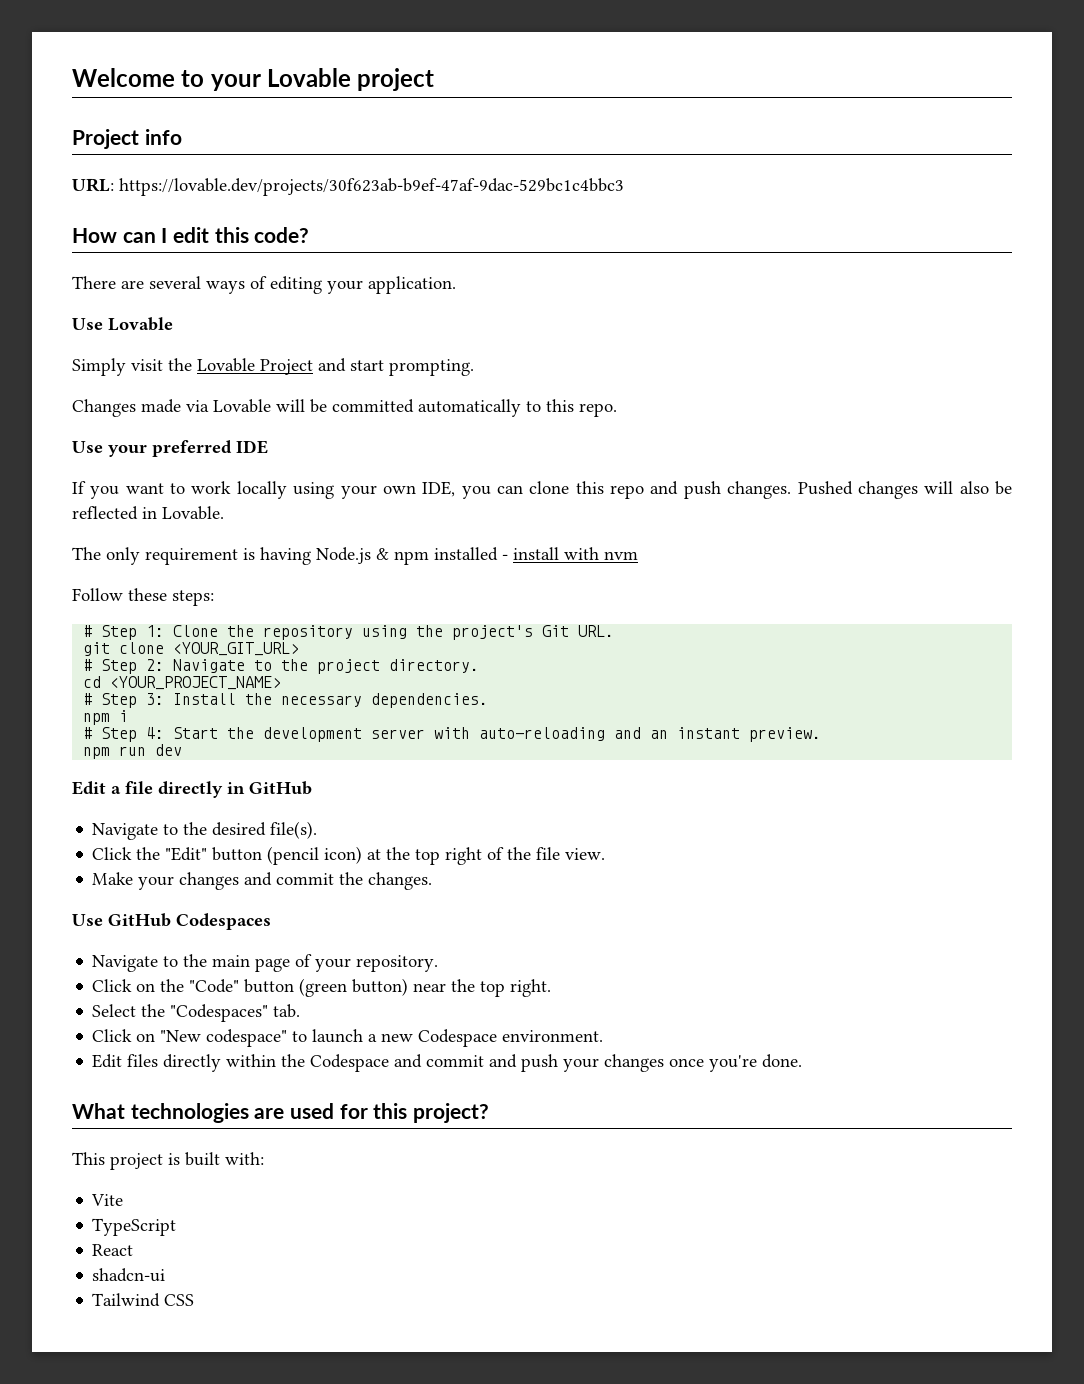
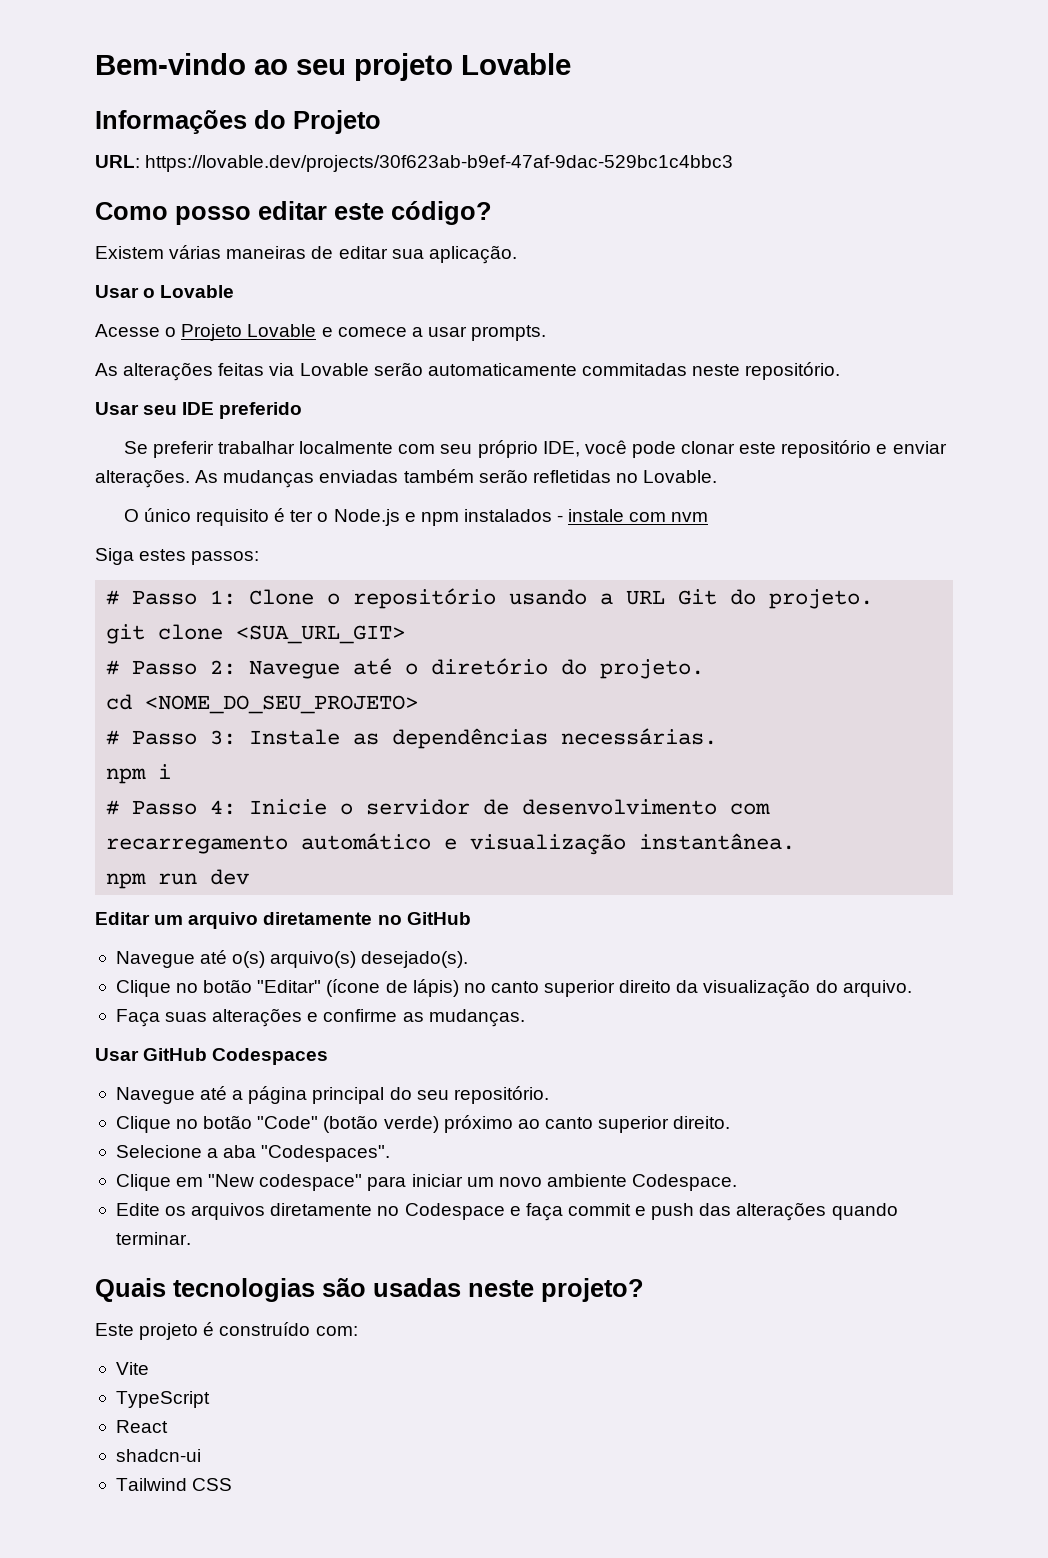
[72,68,435,91] [72,129,182,149] [72,178,624,196] [72,227,310,243] [72,276,456,294] [72,317,173,331] [72,358,474,376] [72,399,617,417] [72,440,268,457] [72,481,1013,499] [72,506,224,520] [72,547,638,565] [72,588,214,606] [83,625,138,640] Welcome to your Lovable project // Project info // URL: https://lovable.dev/projects/30f623ab-b9ef-47af-9dac-529bc1c4bbc3 // How can I edit this code? // There are several ways of editing your application. // Use Lovable // Simply visit the Lovable Project and start prompting. // Changes made via Lovable will be committed automatically to this repo. // Use your preferred IDE // If you want to work locally using your own IDE, you can clone this repo and push changes. Pushed changes will also be reflected in Lovable. // The only requirement is having Node.js & npm installed - install with nvm // Follow these steps: // # Step -> [95,53,571,81] [95,110,381,134] [95,155,734,172] [95,201,492,225] [95,245,517,264] [95,285,235,298] [95,324,547,341] [95,362,841,381] [95,402,303,419] [123,440,947,458] [95,469,718,488] [123,508,709,526] [95,548,260,565] [106,590,198,605] Bem-vindo ao seu projeto Lovable // Informações do Projeto // URL: https://lovable.dev/projects/30f623ab-b9ef-47af-9dac-529bc1c4bbc3 // Como posso editar este código? // Existem várias maneiras de editar sua aplicação. // Usar o Lovable // Acesse o Projeto Lovable e comece a usar prompts. // As alterações feitas via Lovable serão automaticamente commitadas neste repositório. // Usar seu IDE preferido // Se preferir trabalhar localmente com seu próprio IDE, você pode clonar este repositório e enviar alterações. As mudanças enviadas também serão refletidas no Lovable. // O único requisito é ter o Node.js e npm instalados - instale com nvm // Siga estes passos: // # Passo
[227,625,615,640] the repository using the project's Git URL. -> [327,588,874,609] o repositório usando a URL Git do projeto.
[173,642,300,656] [83,659,480,674] <YOUR_GIT_URL> // # Step 2: Navigate to the project directory. -> [236,625,406,644] [106,658,705,679] <SUA_URL_GIT> // # Passo 2: Navegue até o diretório do projeto.
[110,676,282,690] [83,693,489,708] [83,710,129,725] [83,727,822,742] [83,744,183,759] [72,781,312,798] [92,821,318,840] [92,846,606,865] [92,872,433,890] [72,913,271,930] [92,954,439,972] [92,978,552,997] [92,1004,301,1022] [92,1029,604,1047] [92,1054,803,1072] [72,1103,490,1123] [72,1152,264,1170] <YOUR_PROJECT_NAME> // # Step 3: Install the necessary dependencies. // npm i // # Step 4: Start the development server with auto-reloading and an instant preview. // npm run dev // Edit a file directly in GitHub // Navigate to the desired file(s). // Click the "Edit" button (pencil icon) at the top right of the file view. // Make your changes and commit the changes. // Use GitHub Codespaces // Navigate to the main page of your repository. // Click on the "Code" button (green button) near the top right. // Select the "Codespaces" tab. // Click on "New codespace" to launch a new Codespace environment. // Edit files directly within the Codespace and commit and push your changes once you're done. // What technologies are used for this project? // This project is built with: -> [145,695,419,714] [106,728,718,749] [106,764,172,784] [106,799,771,815] [106,833,796,855] [106,869,250,889] [95,912,471,929] [115,950,469,968] [115,979,912,998] [115,1008,525,1027] [95,1048,329,1065] [115,1086,549,1104] [115,1115,731,1133] [115,1145,391,1162] [115,1174,738,1191] [115,1202,898,1221] [115,1232,191,1245] [95,1278,644,1302] [95,1322,358,1340] <NOME_DO_SEU_PROJETO> // # Passo 3: Instale as dependências necessárias. // npm i // # Passo 4: Inicie o servidor de desenvolvimento com recarregamento automático e visualização instantânea. // npm run dev // Editar um arquivo diretamente no GitHub // Navegue até o(s) arquivo(s) desejado(s). // Clique no botão "Editar" (ícone de lápis) no canto superior direito da visualização do arquivo. // Faça suas alterações e confirme as mudanças. // Usar GitHub Codespaces // Navegue até a página principal do seu repositório. // Clique no botão "Code" (botão verde) próximo ao canto superior direito. // Selecione a aba "Codespaces". // Clique em "New codespace" para iniciar um novo ambiente Codespace. // Edite os arquivos diretamente no Codespace e faça commit e push das alterações quando terminar. // Quais tecnologias são usadas neste projeto? // Este projeto é construído com:

